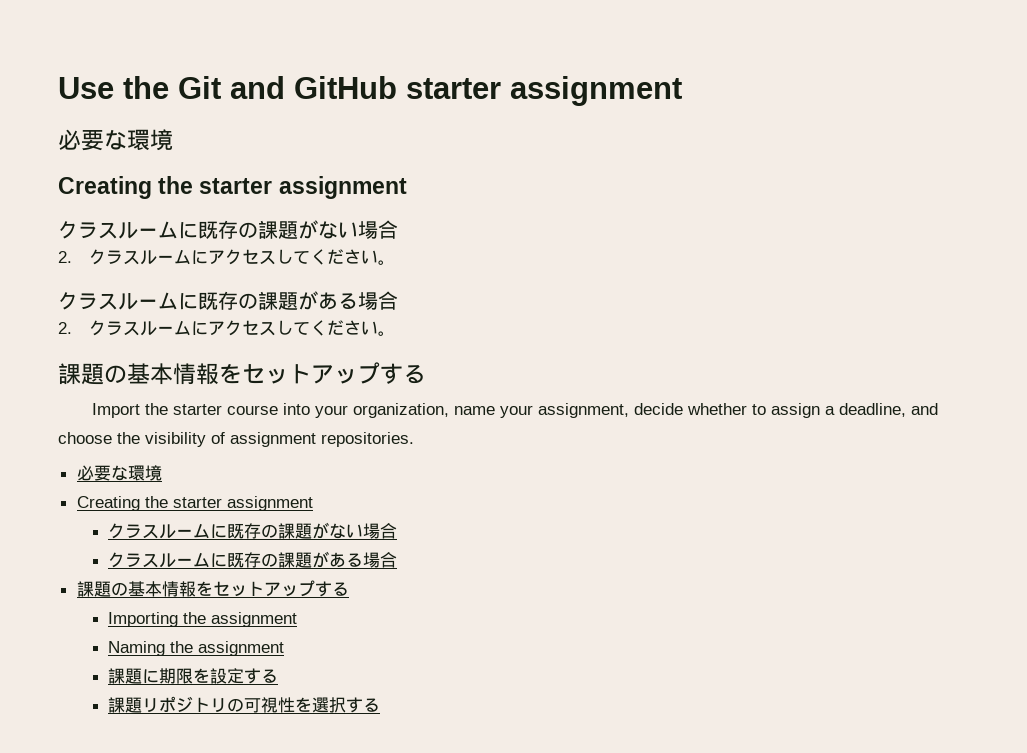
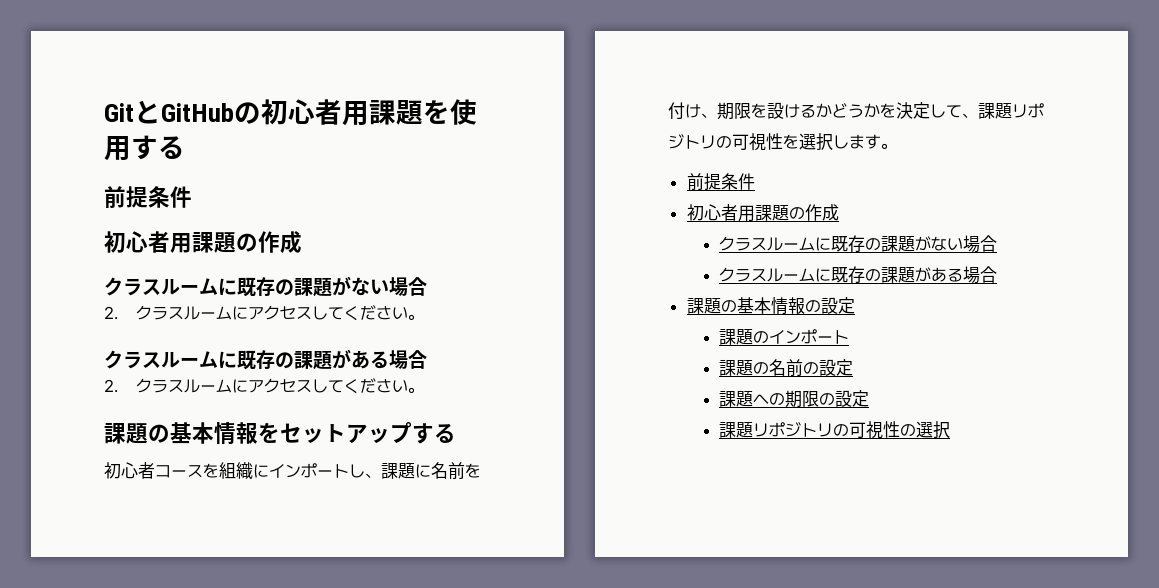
[58,76,682,106] [58,129,173,151] [58,176,407,199] Use the Git and GitHub starter assignment // 必要な環境 // Creating the starter assignment -> [104,99,477,126] [104,135,185,161] [104,186,192,208] [104,231,302,254] GitとGitHubの初心者用課題を使用する // 前提条件 // 初心者用課題の作成
[91,403,938,418] [58,432,414,447] [76,465,162,481] [76,496,313,511] Import the starter course into your organization, name your assignment, decide whether to assign a deadline, and choose the visibility of assignment repositories. // 必要な環境 // Creating the starter assignment -> [104,462,481,480] [668,102,1044,120] [668,133,897,151] [686,173,755,191] [686,204,839,222] 初心者コースを組織にインポートし、課題に名前を付け、期限を設けるかどうかを決定して、課題リポジトリの可視性を選択します。 // 前提条件 // 初心者用課題の作成
[195,580,349,597] [107,612,297,627] [107,641,284,656] [107,668,278,684] [107,696,380,713] をセットアップする // Importing the assignment // Naming the assignment // 課題に期限を設定する // 課題リポジトリの可視性を選択する -> [804,297,855,314] [719,328,850,345] [719,359,854,377] [719,390,870,408] [719,421,951,439] の設定 // 課題のインポート // 課題の名前の設定 // 課題への期限の設定 // 課題リポジトリの可視性の選択

